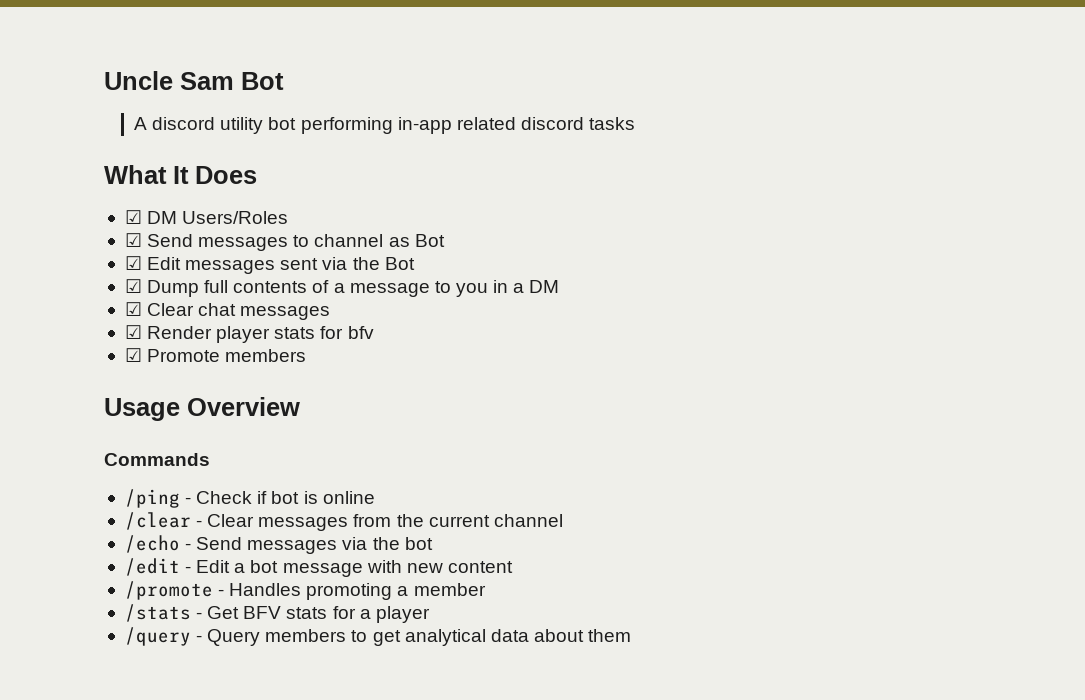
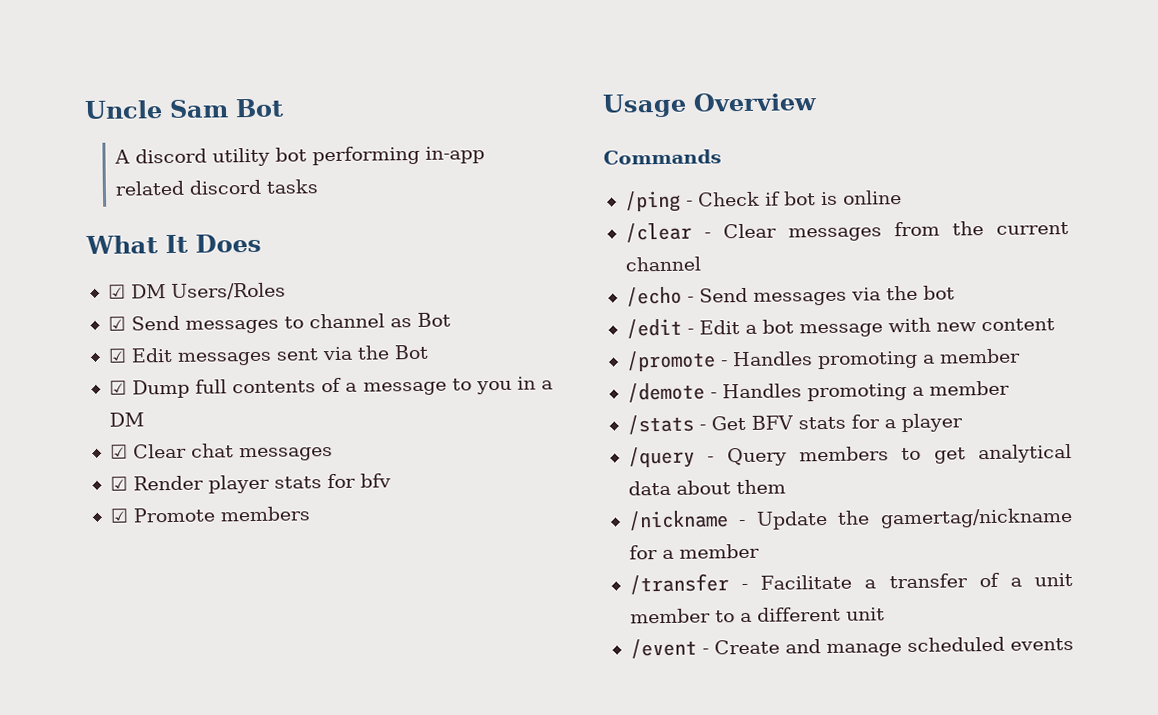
(486, 589) none -> [626,380,1010,403] // /demote - Handles promoting a member
(632, 635) none -> [627,507,1073,531] [628,543,760,560] [628,572,1073,595] [629,606,885,624] [629,636,1074,659] // /nickname - Update the gamertag/nickname for a member // /transfer - Facilitate a transfer of a unit member to a different unit // /event - Create and manage scheduled events

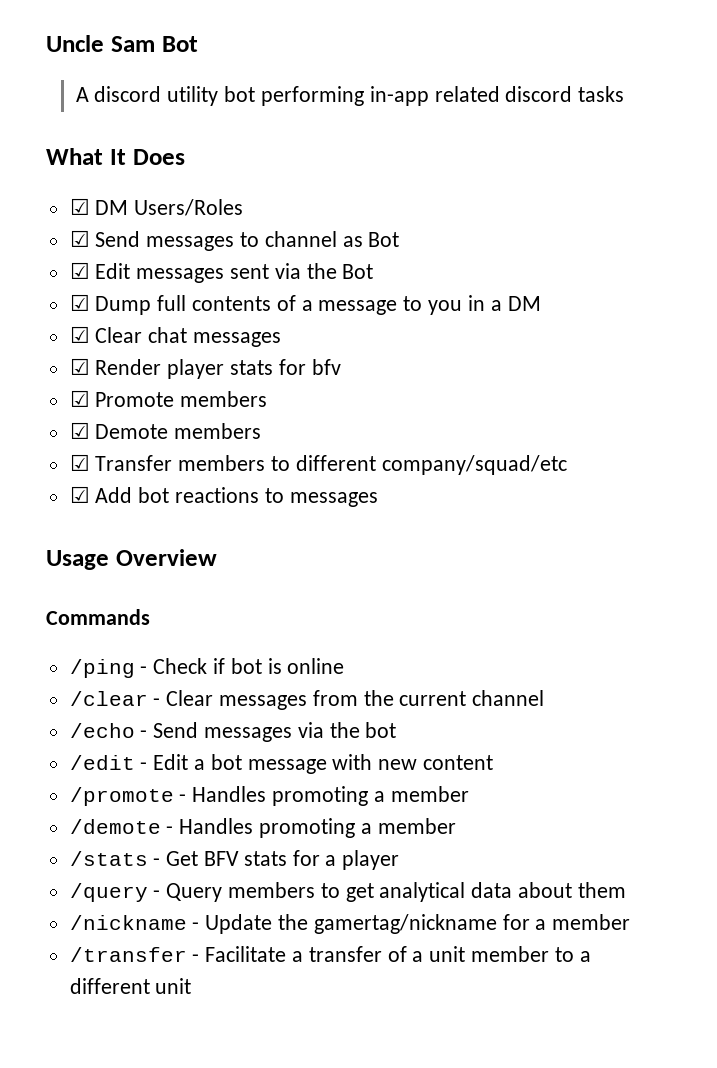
(310, 514) none -> [69,422,262,439] [69,454,567,475] [69,486,378,507] // ☑ Demote members // ☑ Transfer members to different company/squad/etc // ☑ Add bot reactions to messages
[629,636,1074,659] // /event - Create and manage scheduled events -> (192, 986) none

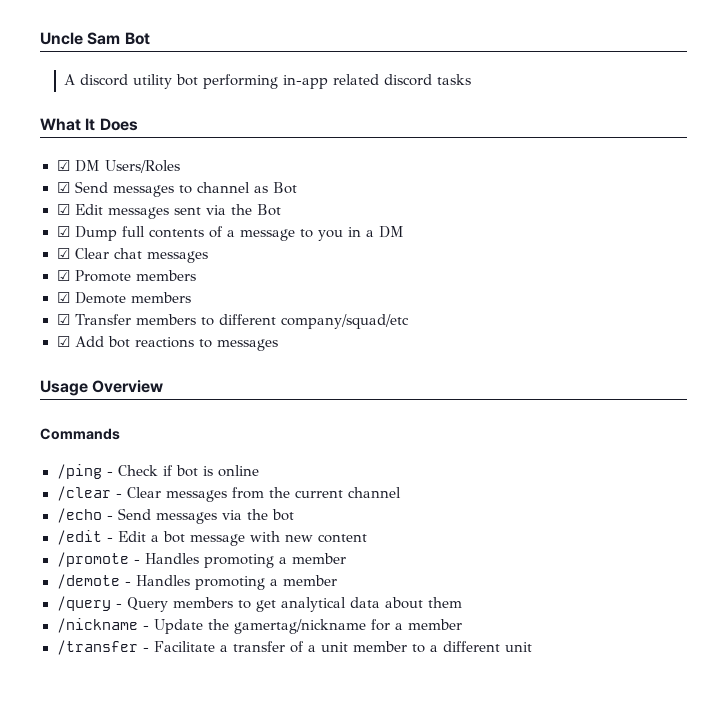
[69,358,341,379] // ☑ Render player stats for bfv -> (208, 257) none
[69,850,400,870] // /stats - Get BFV stats for a player -> (337, 580) none

